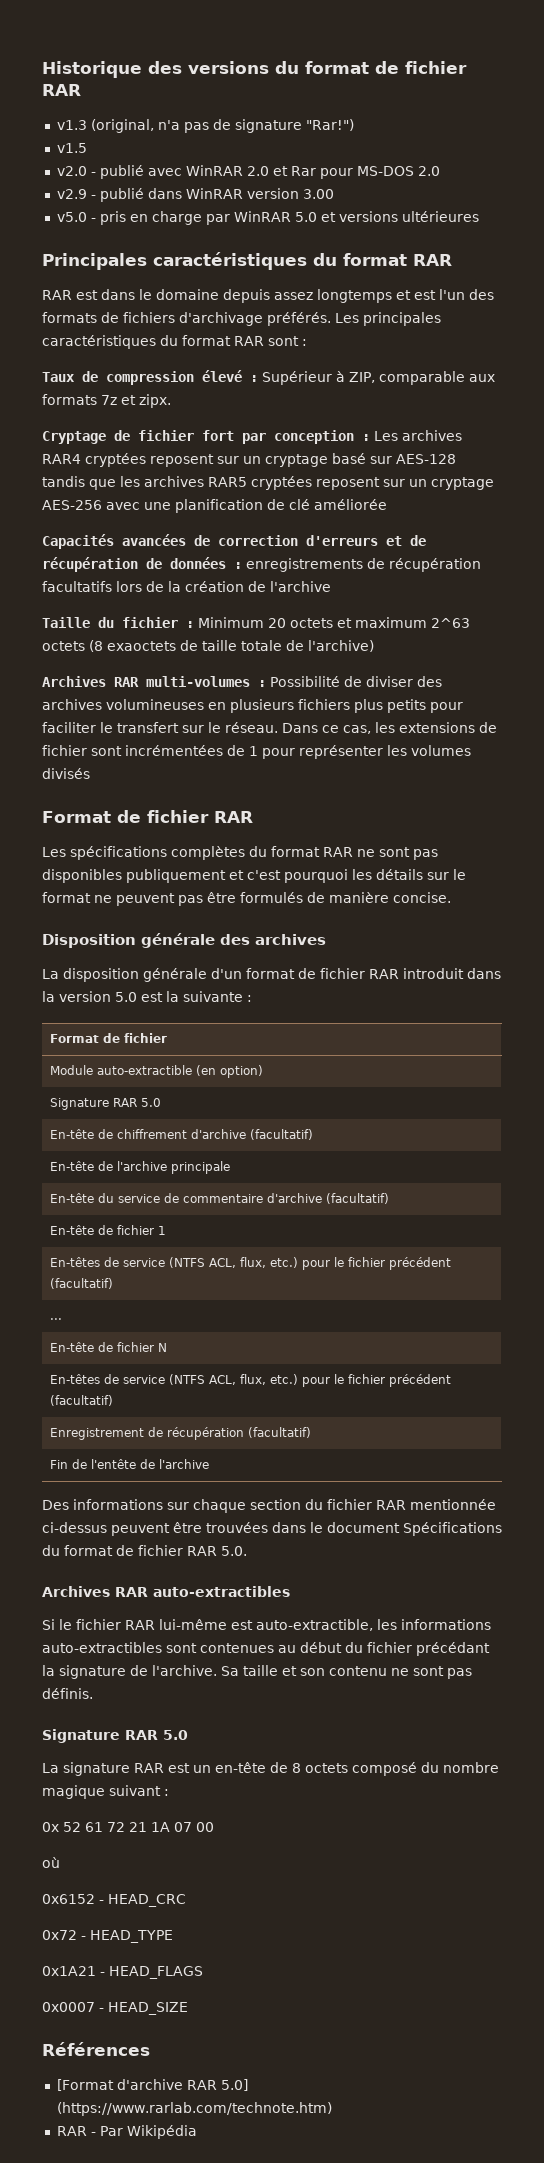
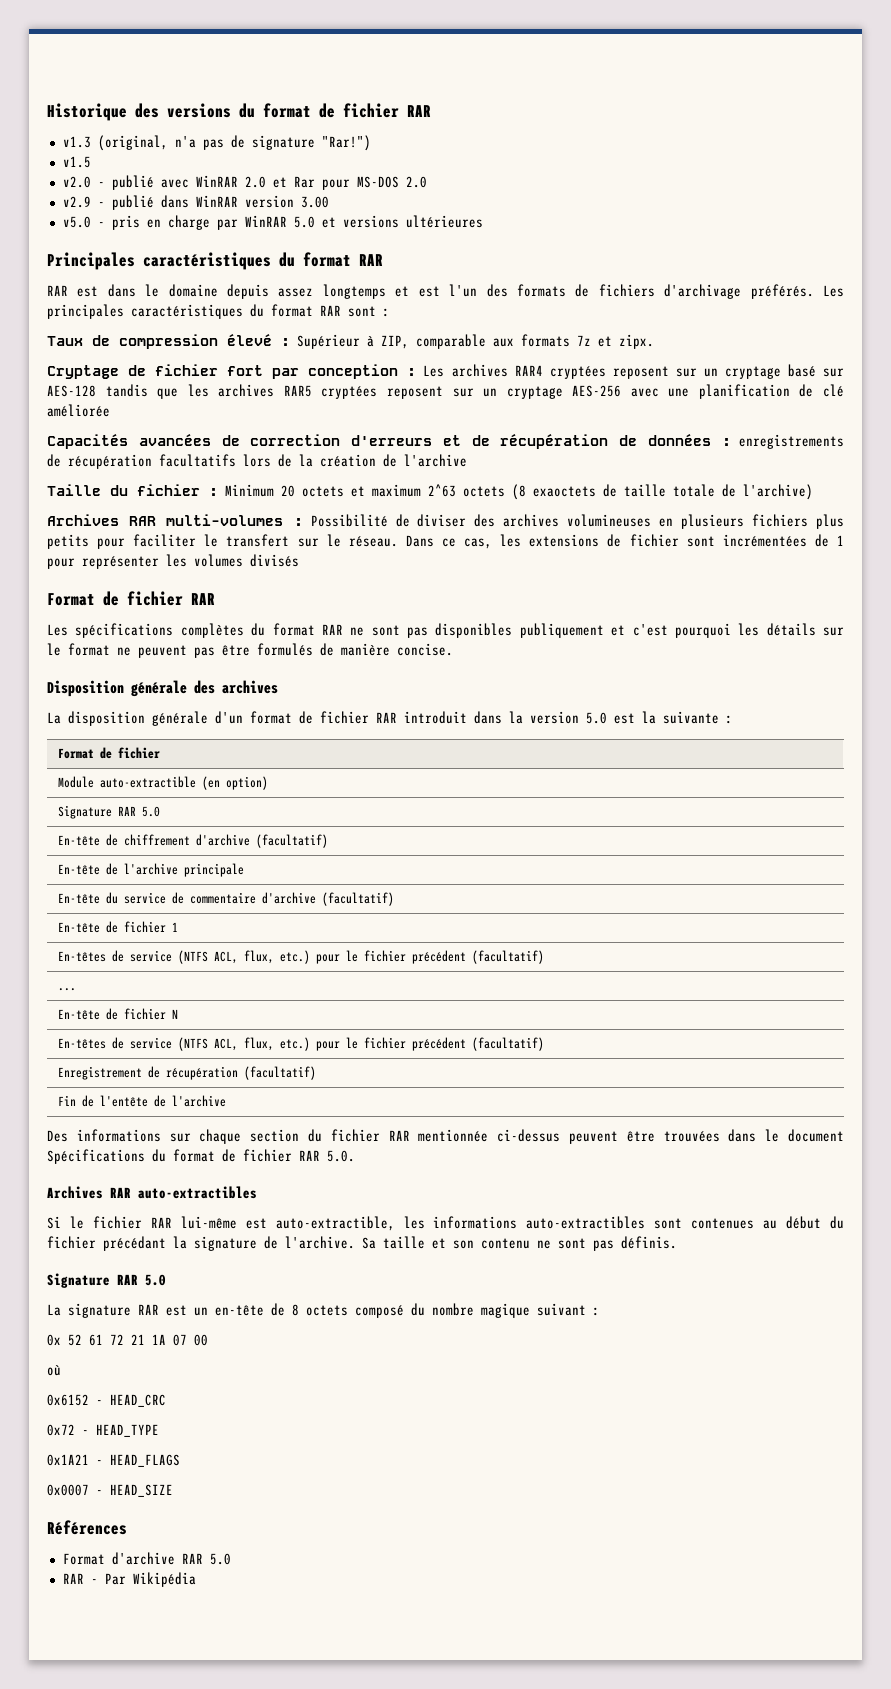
[56,2079,114,2091] [Format -> [62,1553,105,1565] Format
[220,2079,248,2091] [56,2102,332,2116] 5.0] (https://www.rarlab.com/technote.htm) -> [209,1553,231,1565] 5.0

